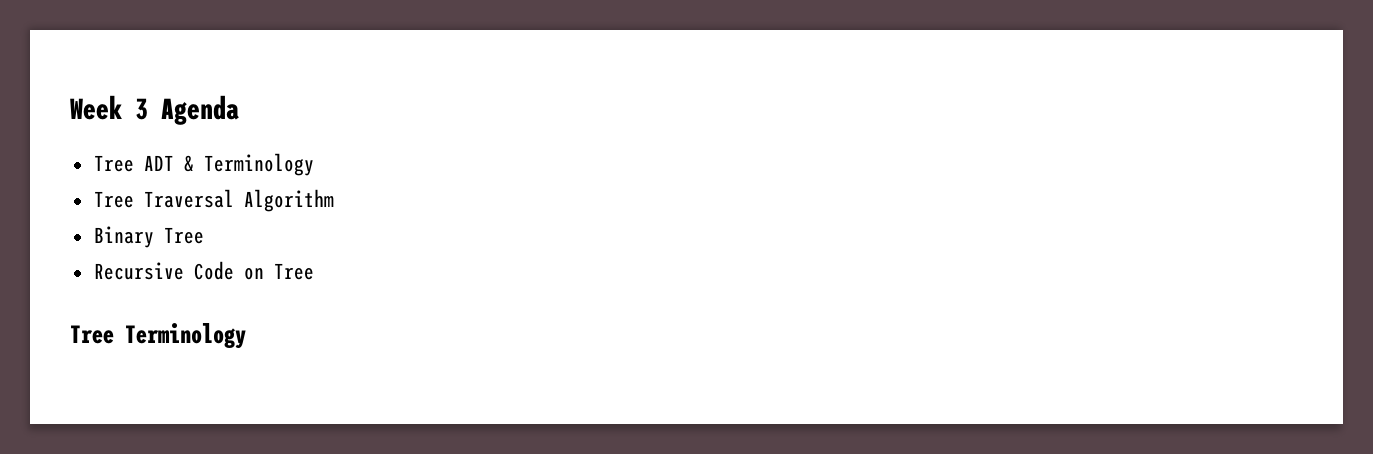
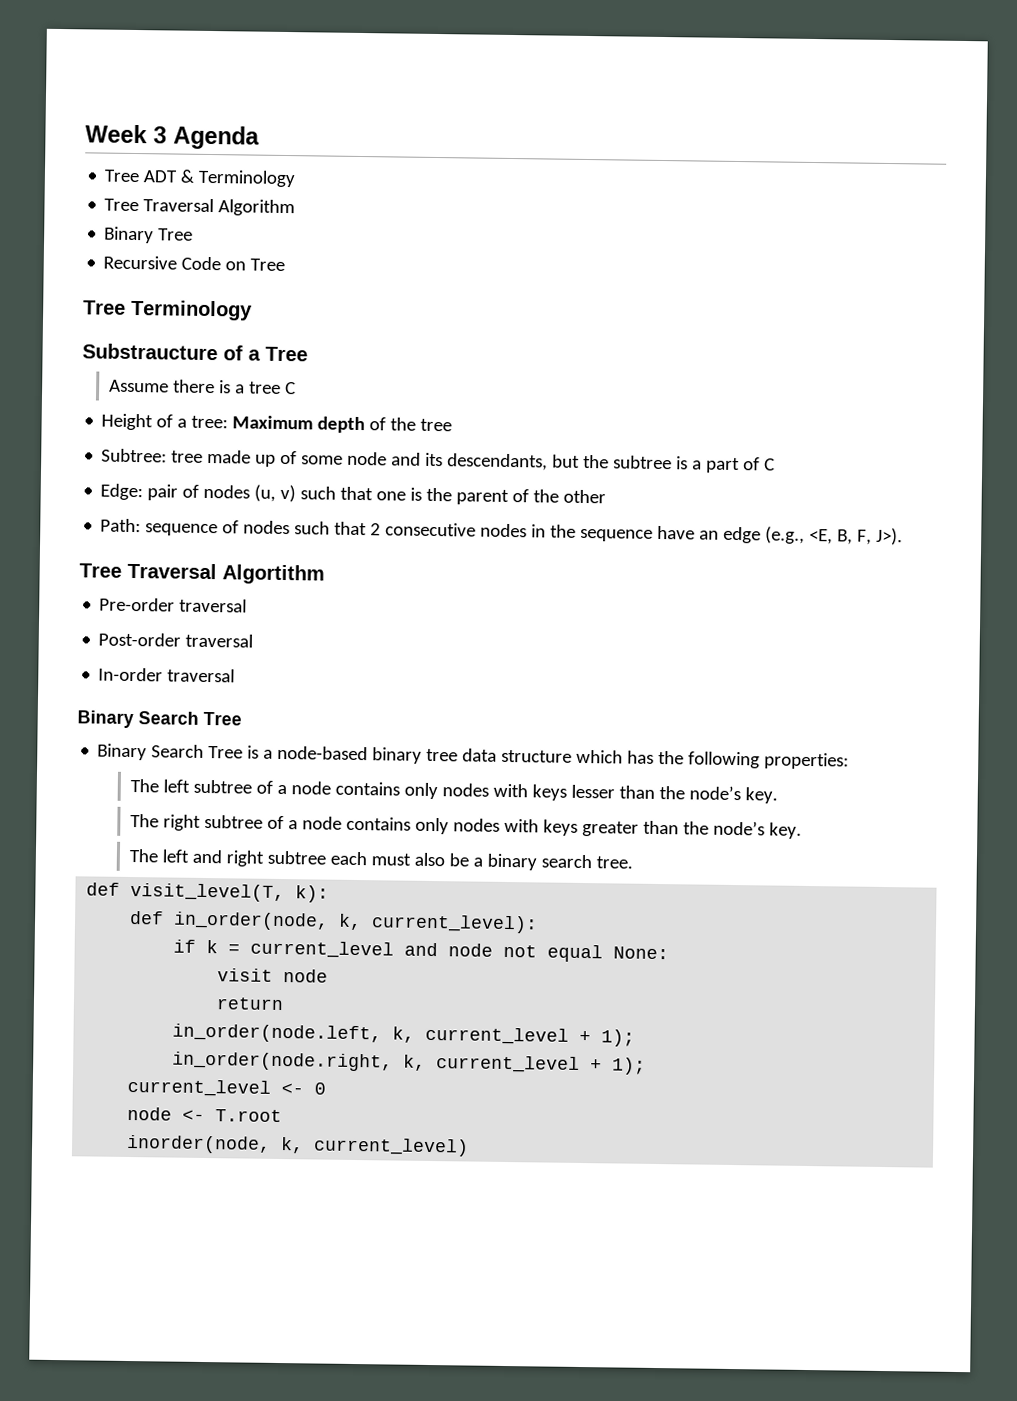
(246, 336) none -> [82,343,308,362] [109,379,296,395] [101,413,453,434] [101,448,776,474] [100,483,607,505] [100,518,904,546] [79,562,325,585] [99,597,248,613] [98,632,254,648] [98,667,236,683] [77,710,242,729] [97,743,850,770] [130,778,778,804] [130,813,802,839] [129,848,633,871] [86,882,330,903] [130,911,539,934] [173,939,670,963] [217,968,329,983] [216,997,285,1011] [172,1023,636,1047] [172,1051,647,1075] [127,1078,327,1097] [127,1106,283,1123] [126,1134,470,1157] // Substraucture of a Tree // Assume there is a tree C // Height of a tree: Maximum depth of the tree // Subtree: tree made up of some node and its descendants, but the subtree is a part of C // Edge: pair of nodes (u, v) such that one is the parent of the other // Path: sequence of nodes such that 2 consecutive nodes in the sequence have an edge (e.g., <E, B, F, J>). // Tree Traversal Algortithm // Pre-order traversal // Post-order traversal // In-order traversal // Binary Search Tree // Binary Search Tree is a node-based binary tree data structure which has the following properties: // The left subtree of a node contains only nodes with keys lesser than the node’s key. // The right subtree of a node contains only nodes with keys greater than the node’s key. // The left and right subtree each must also be a binary search tree. // def visit_level(T, k): // def in_order(node, k, current_level): // if k = current_level and node not equal None: // visit node // return // in_order(node.left, k, current_level + 1); // in_order(node.right, k, current_level + 1); // current_level <- 0 // node <- T.root // inorder(node, k, current_level)

